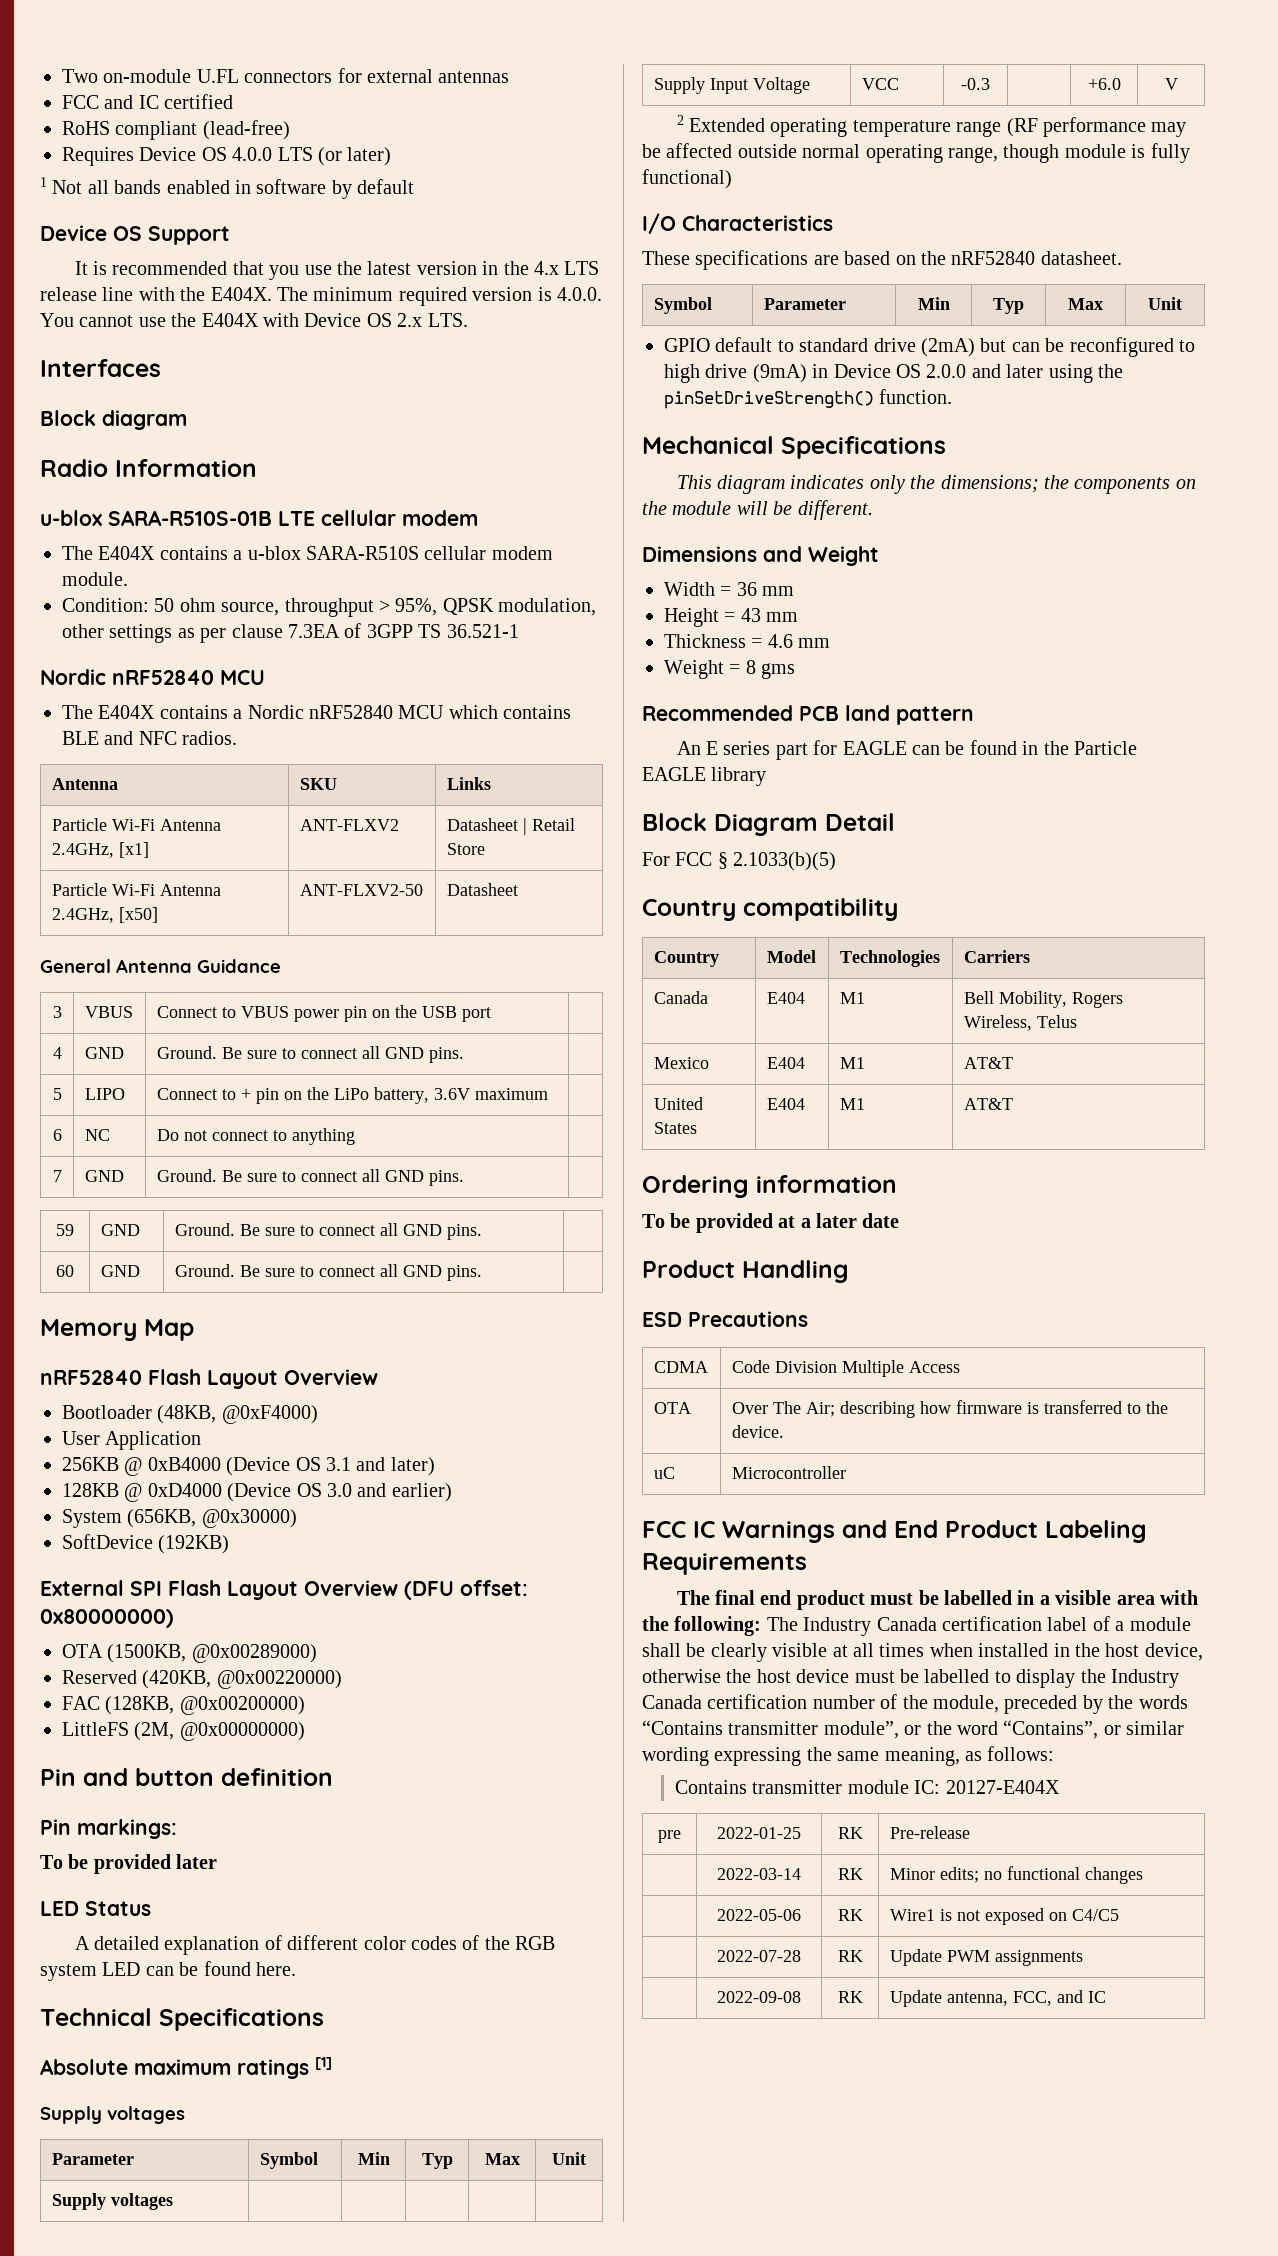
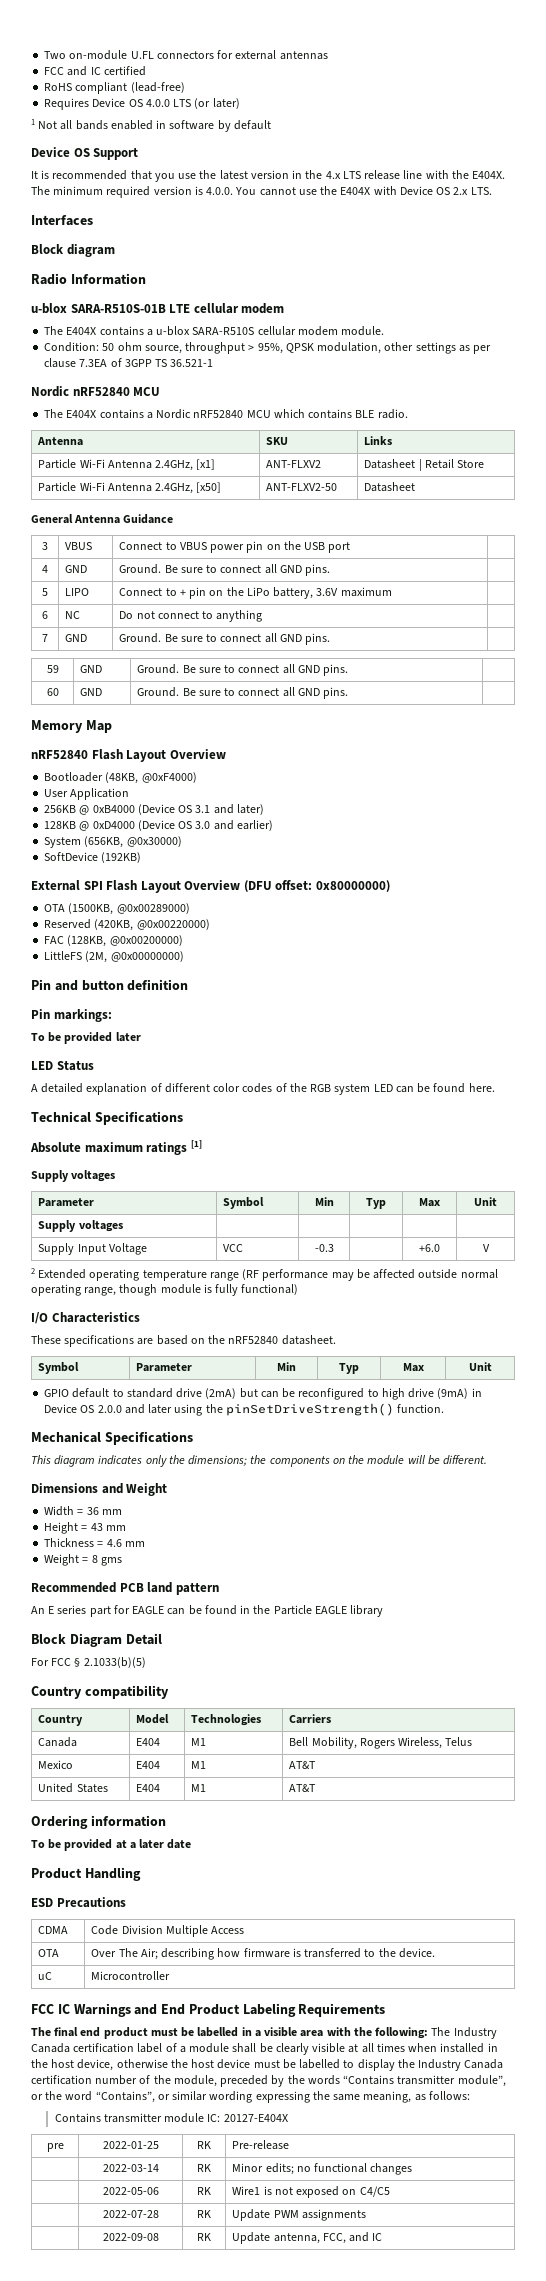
[104,731,238,745] and NFC radios. -> [377,409,408,419] radio.

